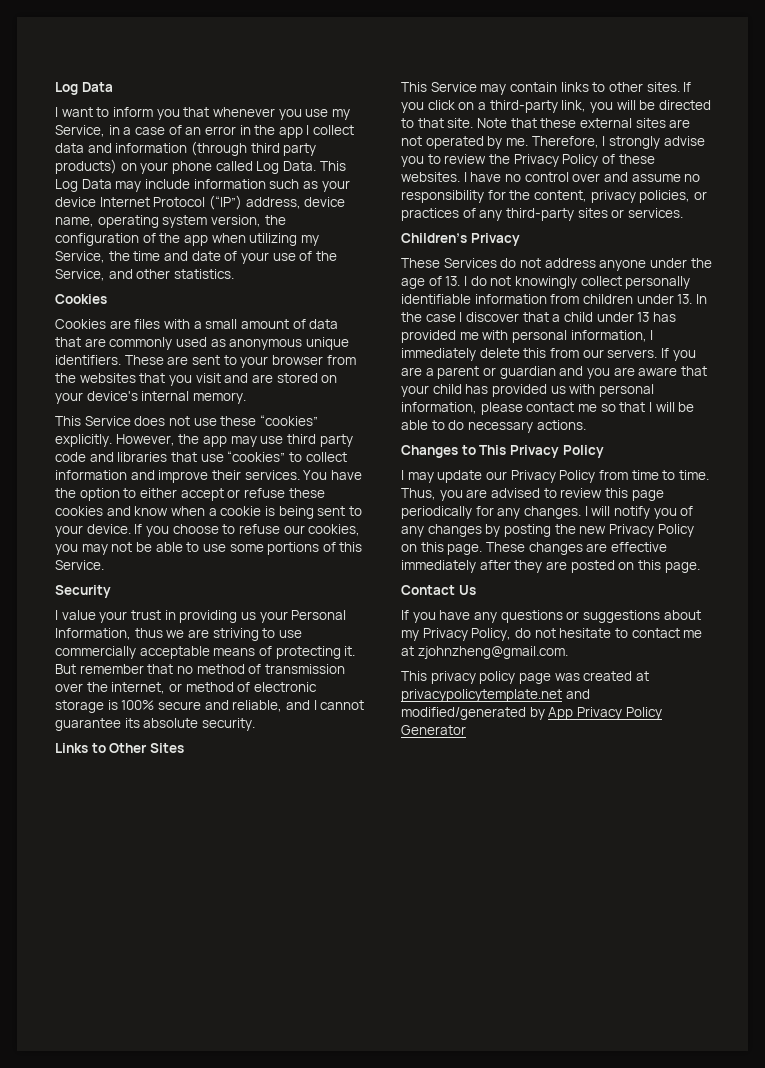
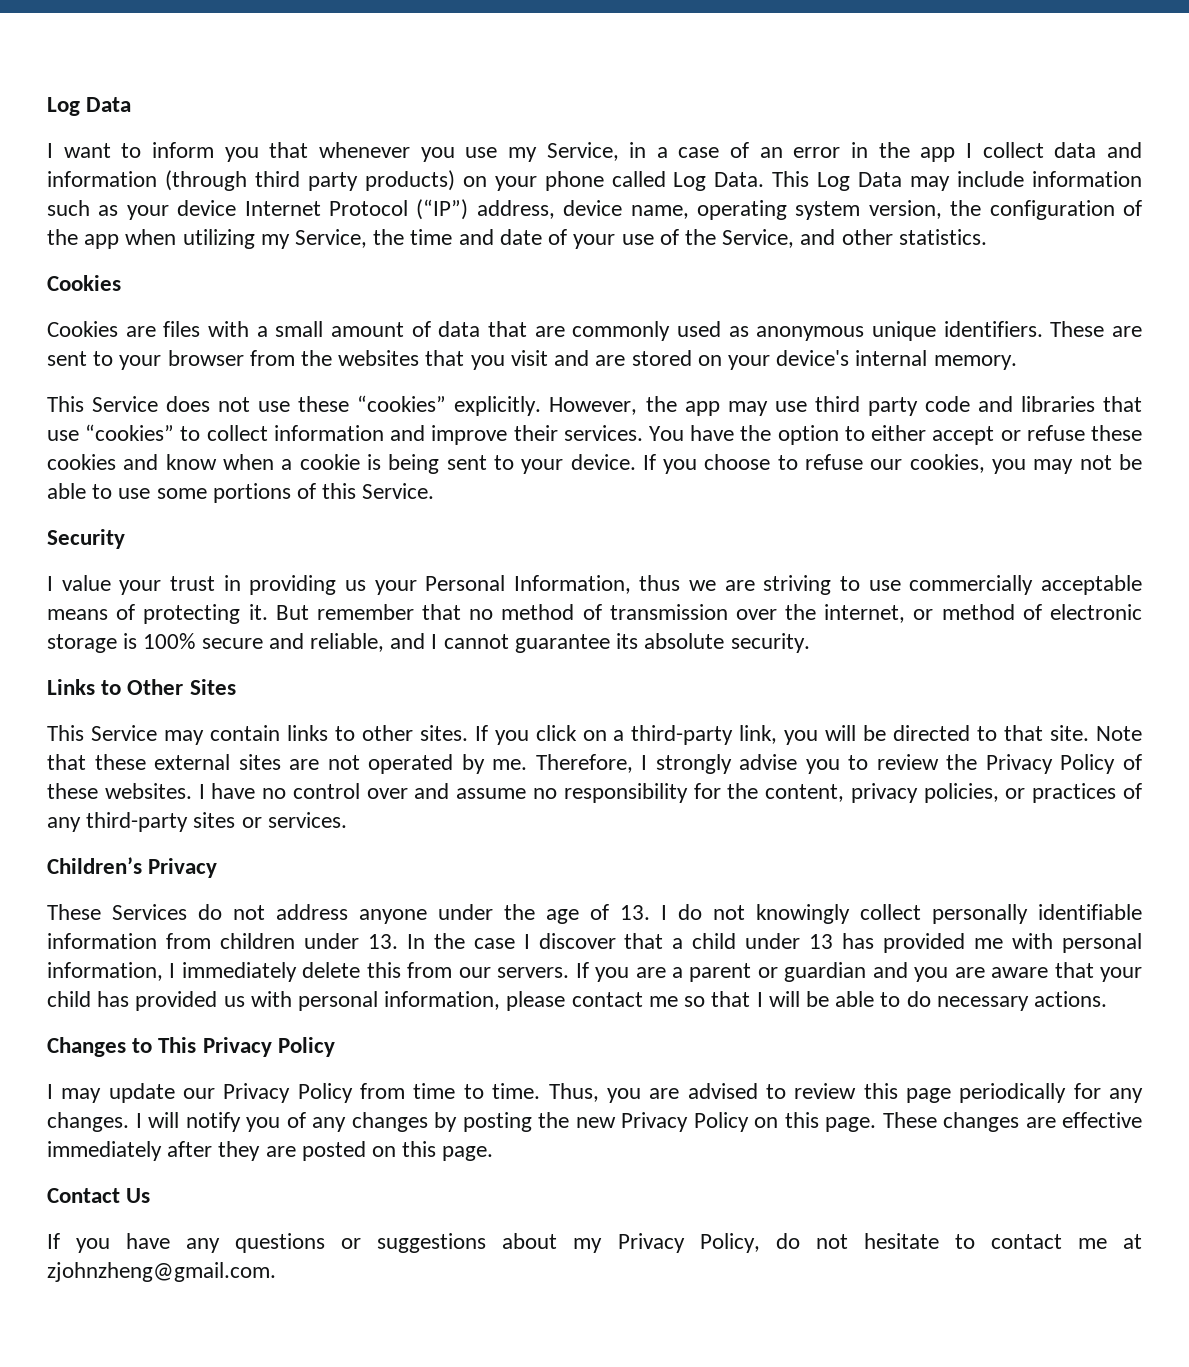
[401,671,649,684] [401,689,590,702] [401,707,662,720] [401,725,466,735] // This privacy policy page was created at privacypolicytemplate.net and modified/generated by App Privacy Policy Generator -> (276, 1272) none

